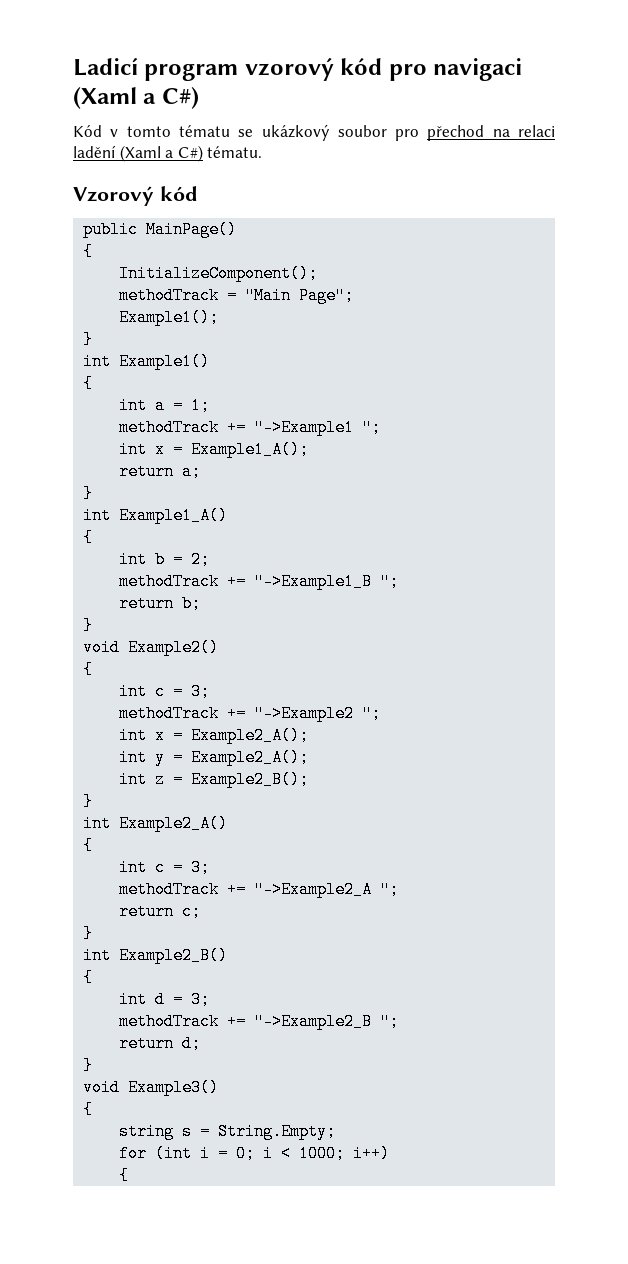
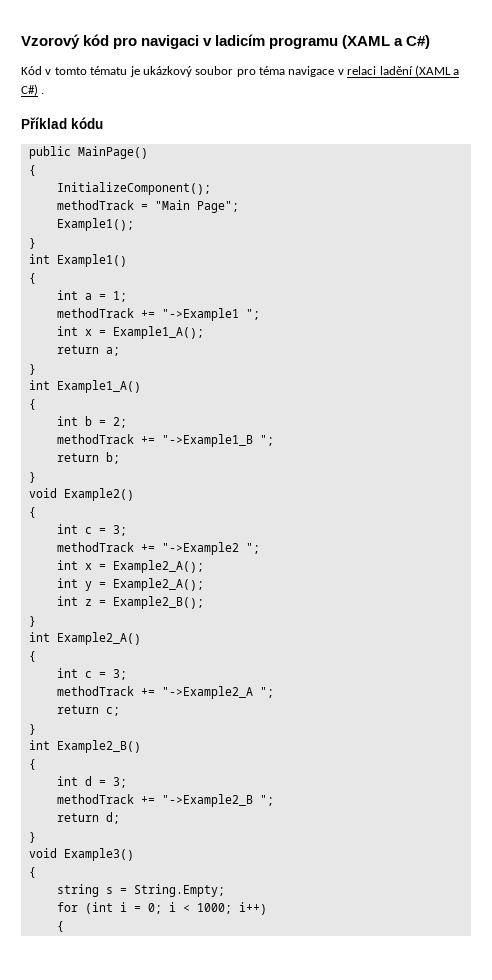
[73,58,523,81] [73,87,137,109] Ladicí program vzorový kód pro navigaci (Xaml -> [21,34,391,49] Vzorový kód pro navigaci v ladicím programu (XAML
[238,129,254,137] se -> [129,66,140,77] je
[427,125,510,141] přechod na -> [259,66,344,77] téma navigace v
[119,145,263,162] [73,186,198,206] (Xaml a C#) tématu. // Vzorový kód -> [414,65,460,77] [21,84,45,96] [21,117,103,129] (XAML a C#) . // Příklad kódu

